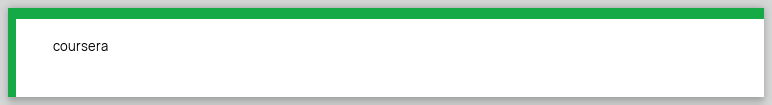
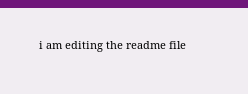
[53,42,108,51] coursera -> [39,41,186,52] i am editing the readme file

